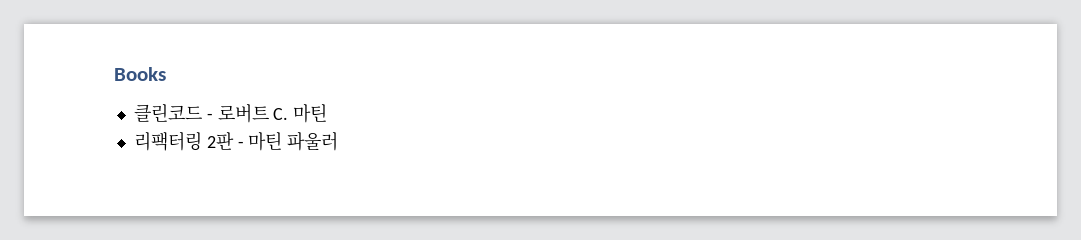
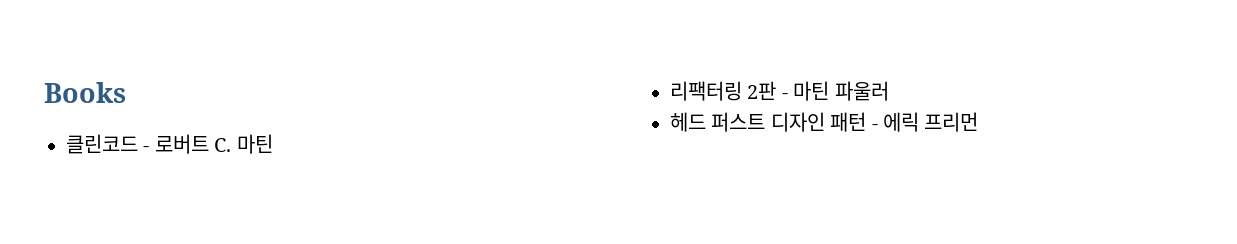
(339, 141) none -> [670,112,979,132] // 헤드 퍼스트 디자인 패턴 - 에릭 프리먼

